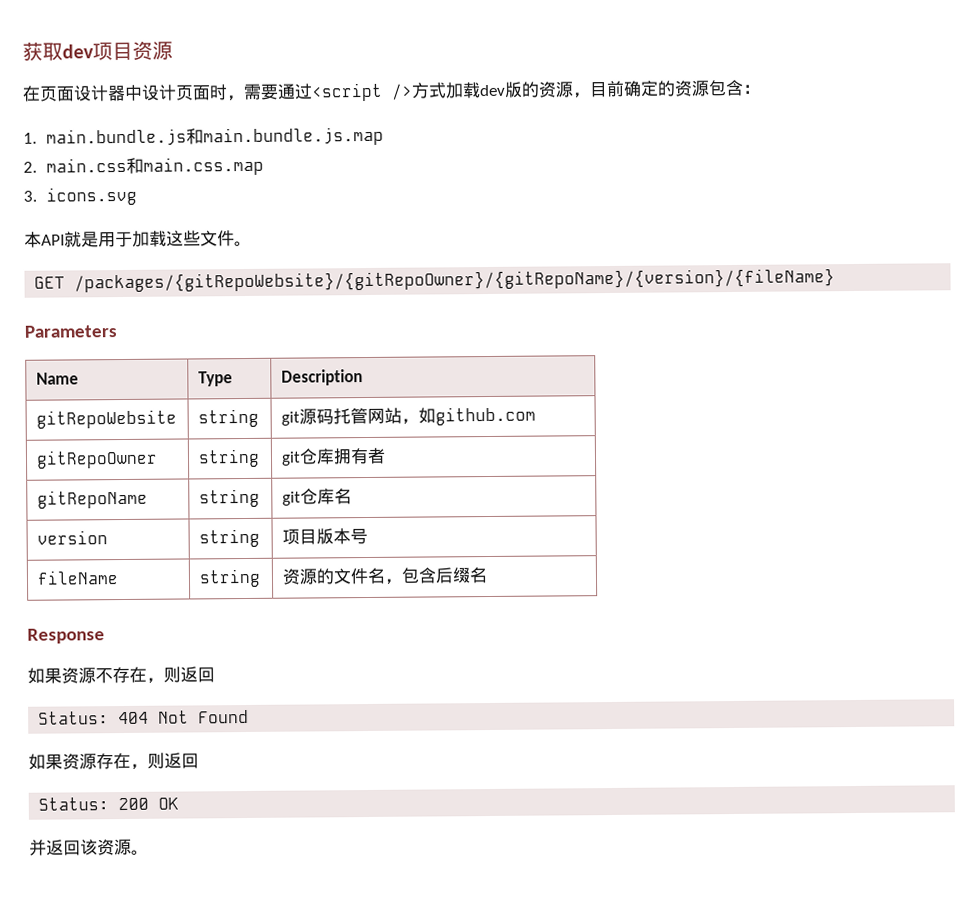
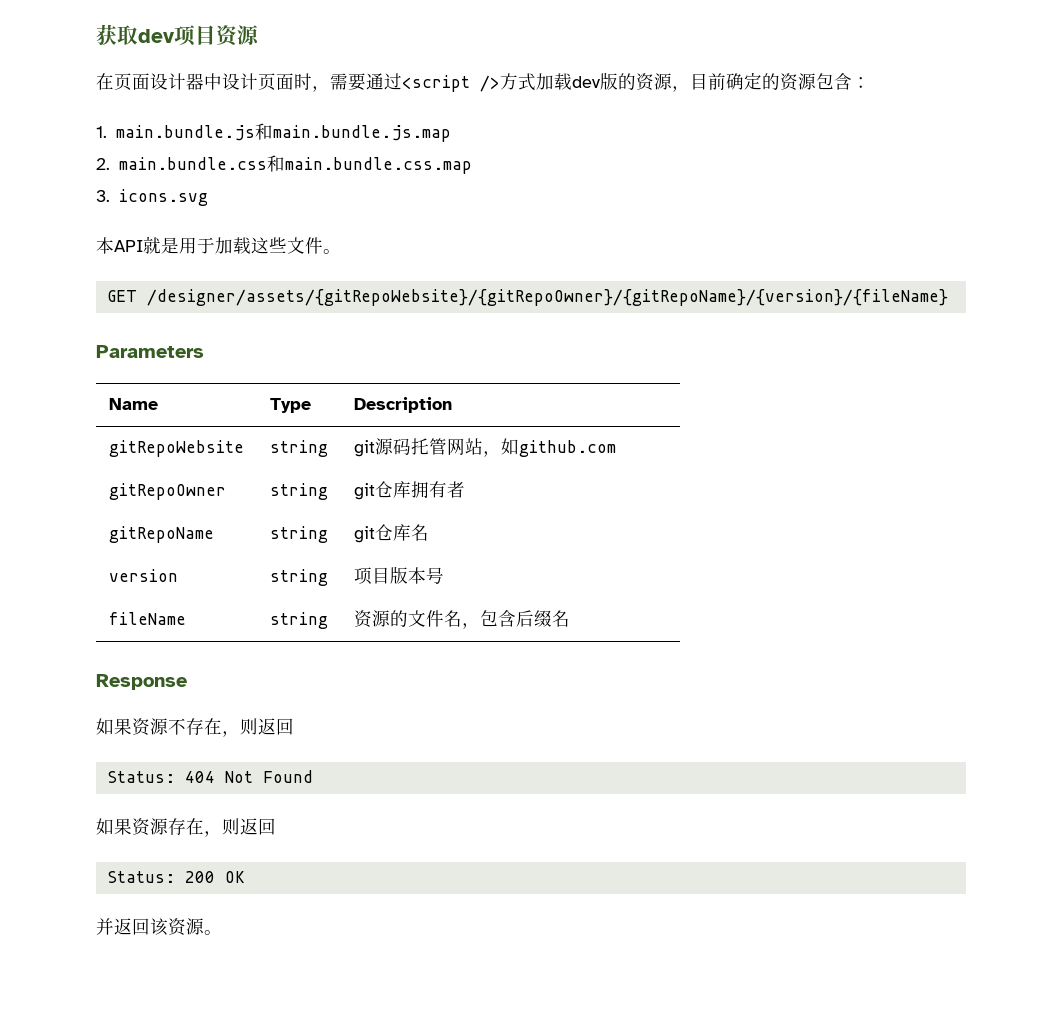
[45,156,264,176] main.css和main.css.map -> [118,155,472,174] main.bundle.css和main.bundle.css.map
[74,268,836,293] /packages/{gitRepoWebsite}/{gitRepoOwner}/{gitRepoName}/{version}/{fileName} -> [146,289,948,306] /designer/assets/{gitRepoWebsite}/{gitRepoOwner}/{gitRepoName}/{version}/{fileName}

